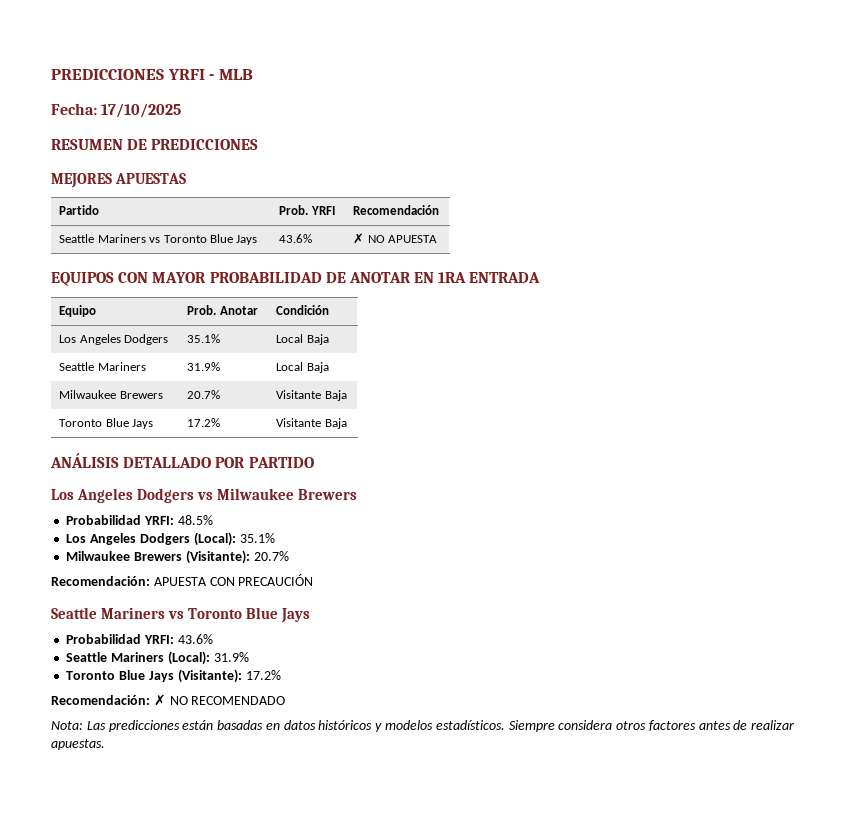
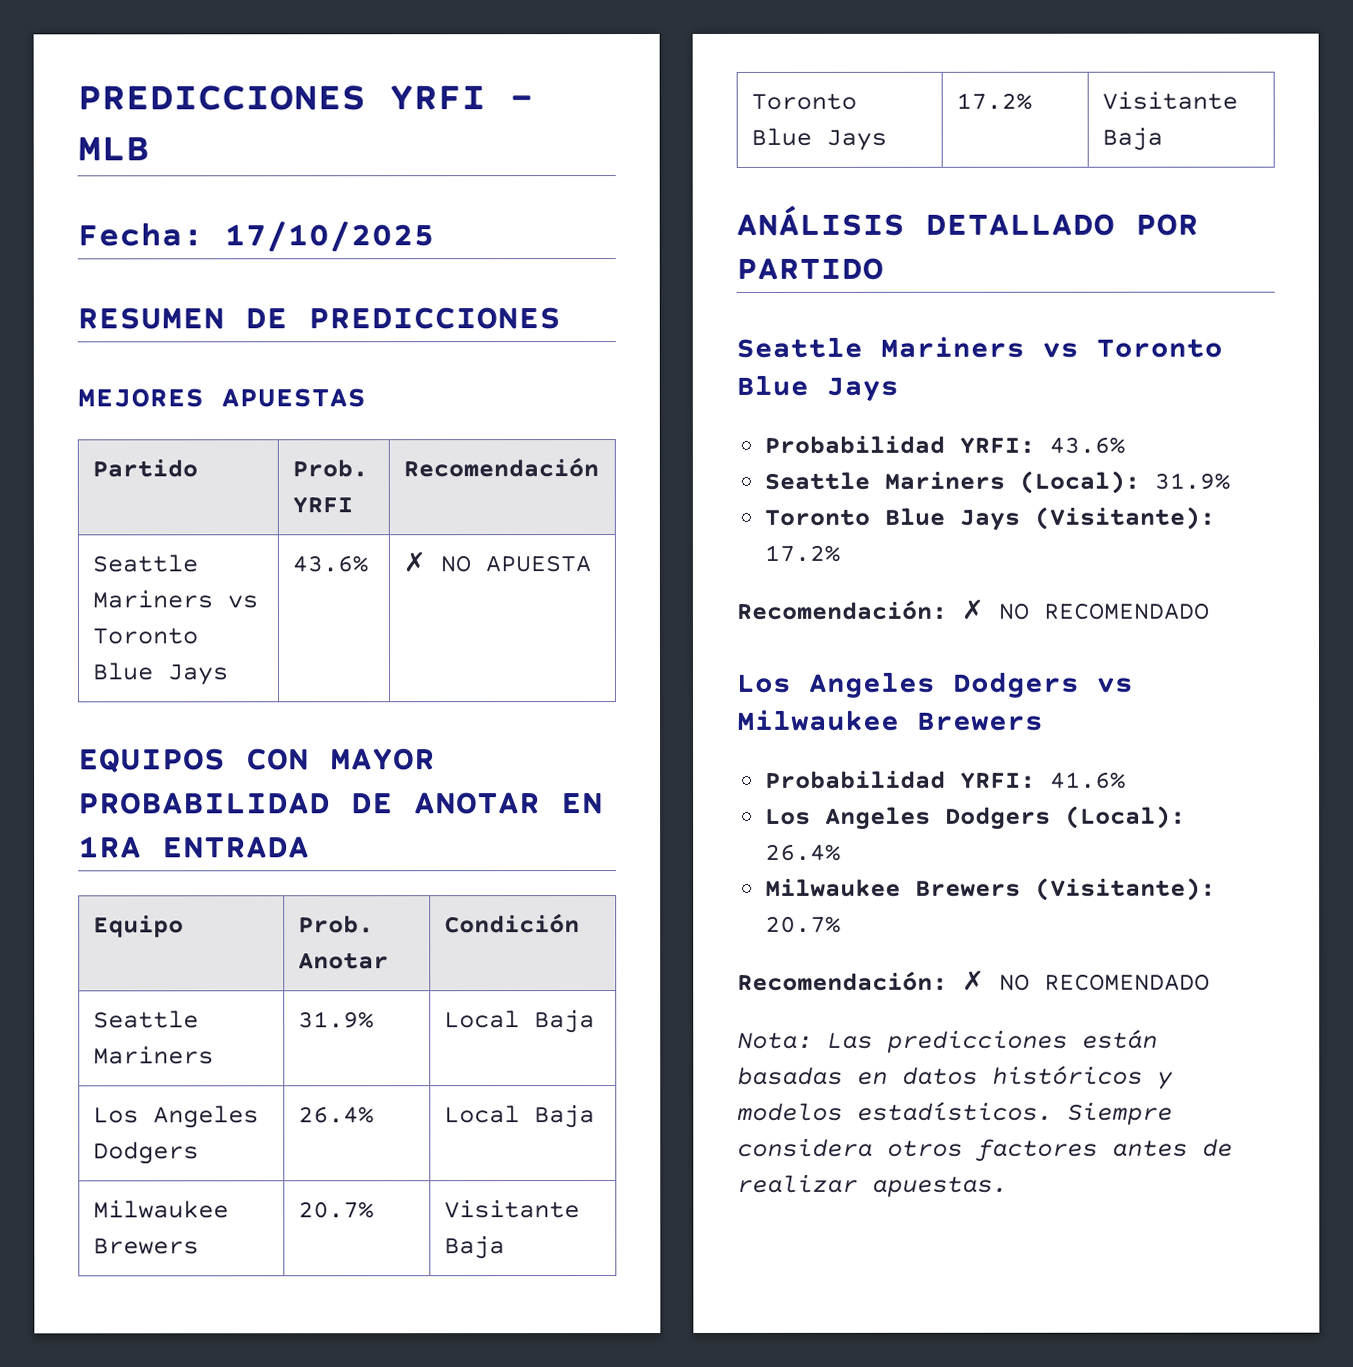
[59,334,169,345] [187,334,221,343] [276,334,329,345] [59,362,146,371] [187,362,221,371] Los Angeles Dodgers | 35.1% | Local Baja // Seattle Mariners | 31.9% -> [92,1010,199,1029] [92,1046,214,1065] [297,1011,374,1029] [443,1010,595,1034] [92,1105,259,1129] [92,1141,199,1165] [297,1106,374,1124] Seattle Mariners | 31.9% | Local Baja // Los Angeles Dodgers | 26.4%
[51,488,357,503] [66,515,213,525] [66,532,275,546] [66,550,289,564] [51,574,314,586] // Los Angeles Dodgers vs Milwaukee Brewers // Probabilidad YRFI: 48.5% // Los Angeles Dodgers (Local): 35.1% // Milwaukee Brewers (Visitante): 20.7% // Recomendación: APUESTA CON PRECAUCIÓN -> (884, 268) none
(286, 700) none -> [736,672,1134,698] [737,709,1044,731] [765,770,1127,789] [765,805,1187,830] [765,843,842,861] [765,877,1217,901] [765,915,842,933] [737,969,1210,991] // Los Angeles Dodgers vs Milwaukee Brewers // Probabilidad YRFI: 41.6% // Los Angeles Dodgers (Local): 26.4% // Milwaukee Brewers (Visitante): 20.7% // Recomendación: ✗ NO RECOMENDADO

